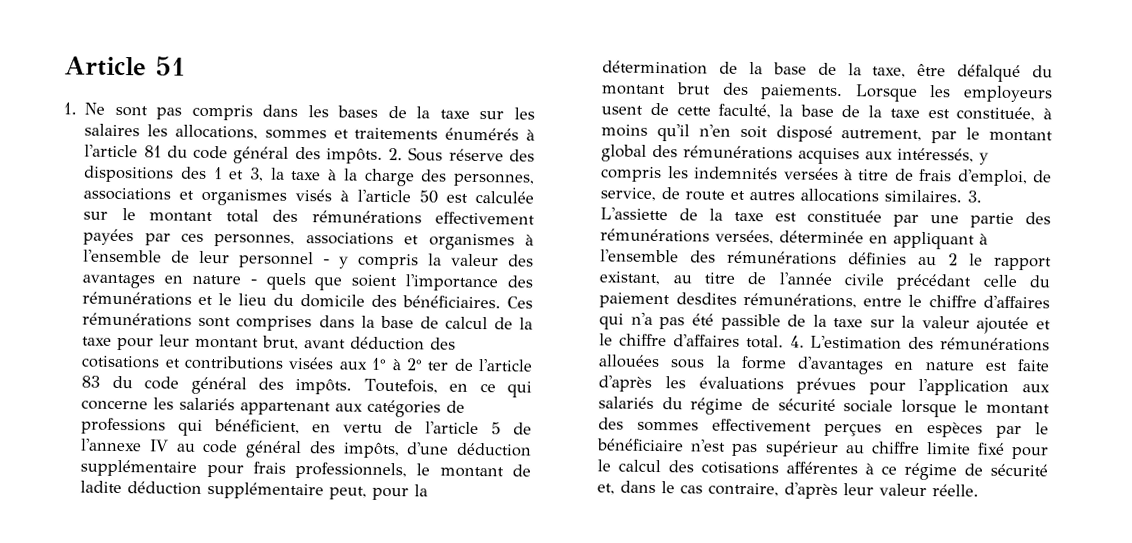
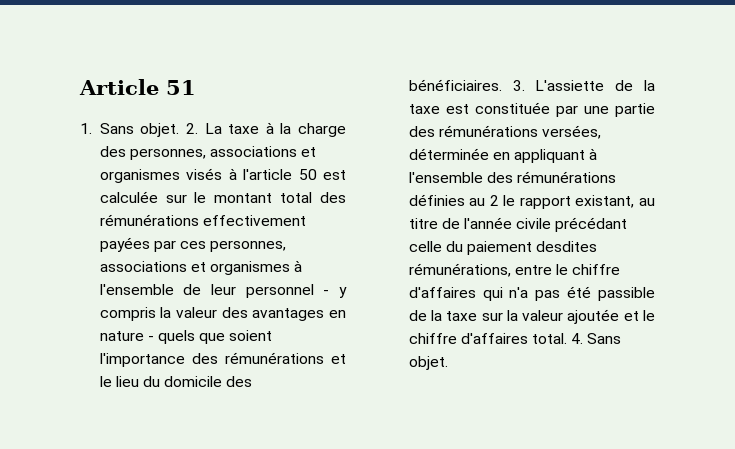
[84,102,535,121] [84,123,535,141] [84,144,535,164] [83,165,285,183] Ne sont pas compris dans les bases de la taxe sur les salaires les allocations, sommes et traitements énumérés à l'article 81 du code général des impôts. 2. Sous réserve des dispositions des 1 et 3, la -> [99,123,222,137] Sans objet. 2. La
[507,296,533,309] [82,312,533,332] [82,334,457,351] [81,355,533,372] [81,375,532,398] [81,397,466,418] [81,417,532,436] [80,438,532,459] [80,459,531,480] [80,480,429,501] [602,60,1053,83] [601,82,1053,103] [601,102,1052,122] [601,124,1053,144] [601,144,990,165] [601,166,1052,187] [600,187,963,203] Ces rémunérations sont comprises dans la base de calcul de la taxe pour leur montant brut, avant déduction des cotisations et contributions visées aux 1° à 2° ter de l'article 83 du code général des impôts. Toutefois, en ce qui concerne les salariés appartenant aux catégories de professions qui bénéficient, en vertu de l'article 5 de l'annexe IV au code général des impôts, d'une déduction supplémentaire pour frais professionnels, le montant de ladite déduction supplémentaire peut, pour la détermination de la base de la taxe, être défalqué du montant brut des paiements. Lorsque les employeurs usent de cette faculté, la base de la taxe est constituée, à moins qu'il n'en soit disposé autrement, par le montant global des rémunérations acquises aux intéressés, y compris les indemnités versées à titre de frais d'emploi, de service, de route et autres allocations similaires. -> (502, 85) none
[810,335,1050,352] [598,354,1050,375] [598,375,1050,396] [598,396,1050,418] [598,417,1049,439] [597,438,1049,460] [597,459,1048,481] [597,480,980,500] L'estimation des rémunérations allouées sous la forme d'avantages en nature est faite d'après les évaluations prévues pour l'application aux salariés du régime de sécurité sociale lorsque le montant des sommes effectivement perçues en espèces par le bénéficiaire n'est pas supérieur au chiffre limite fixé pour le calcul des cotisations afférentes à ce régime de sécurité et, dans le cas contraire, d'après leur valeur réelle. -> [587,333,622,344] [408,356,448,370] Sans objet.

